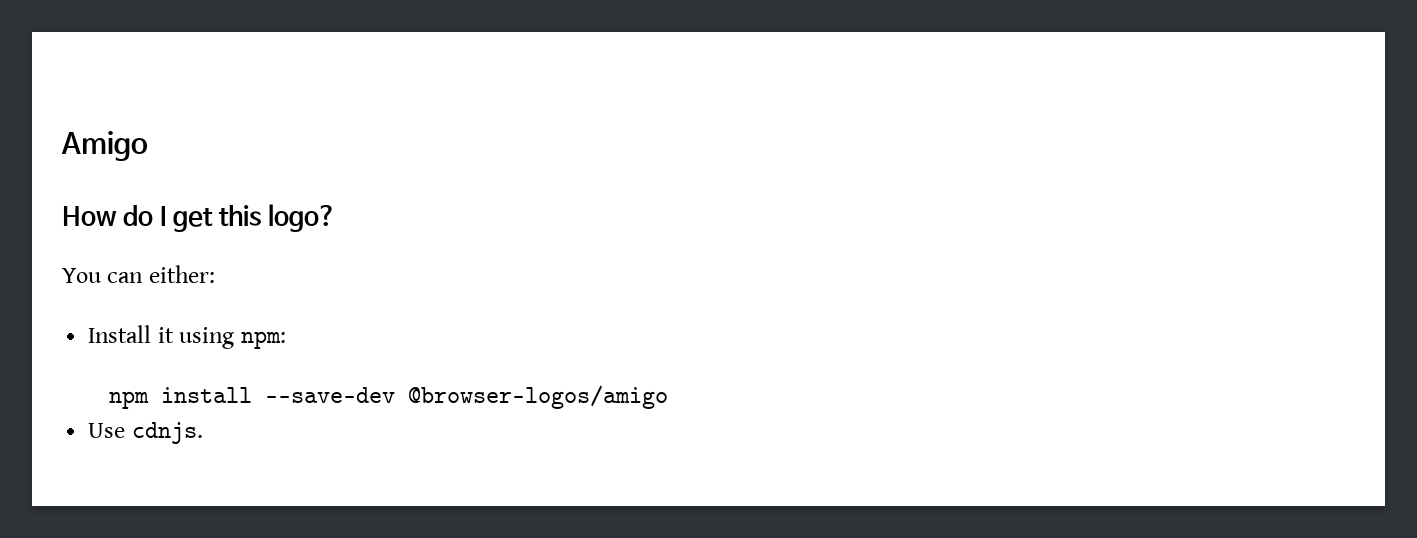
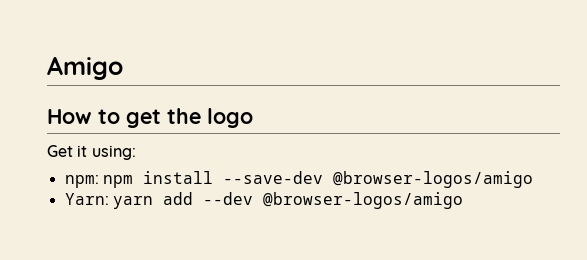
[123,204,337,232] [62,265,215,283] [88,325,235,349] do I get this logo? // You can either: // Install it using -> [98,108,253,128] [47,145,136,160] to get the logo // Get it using: //
(286, 340) // -> (99, 181) none
[88,422,203,444] Use cdnjs. -> [64,192,463,209] Yarn: yarn add --dev @browser-logos/amigo

